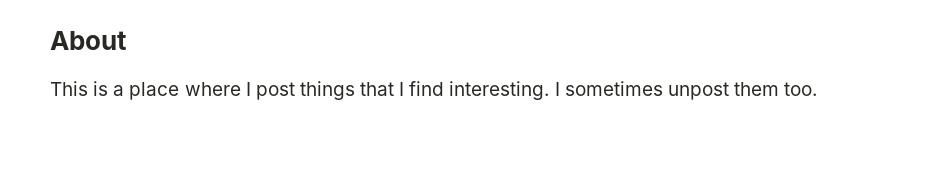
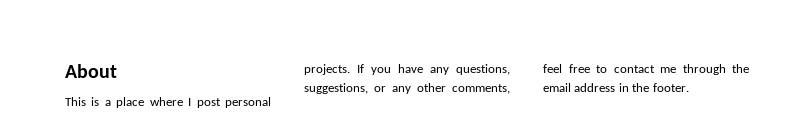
[299,81,818,100] things that I find interesting. I sometimes unpost them too. -> [225,97,271,108] [304,64,510,75] [304,83,510,94] [543,64,749,75] [543,83,689,92] personal projects. If you have any questions, suggestions, or any other comments, feel free to contact me through the email address in the footer.

